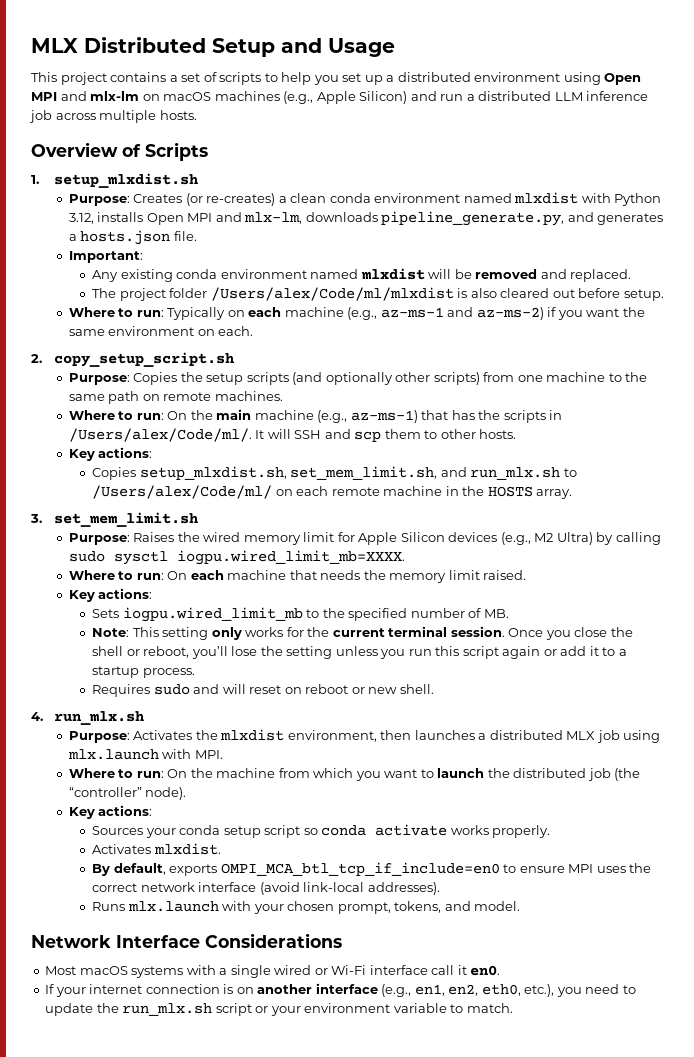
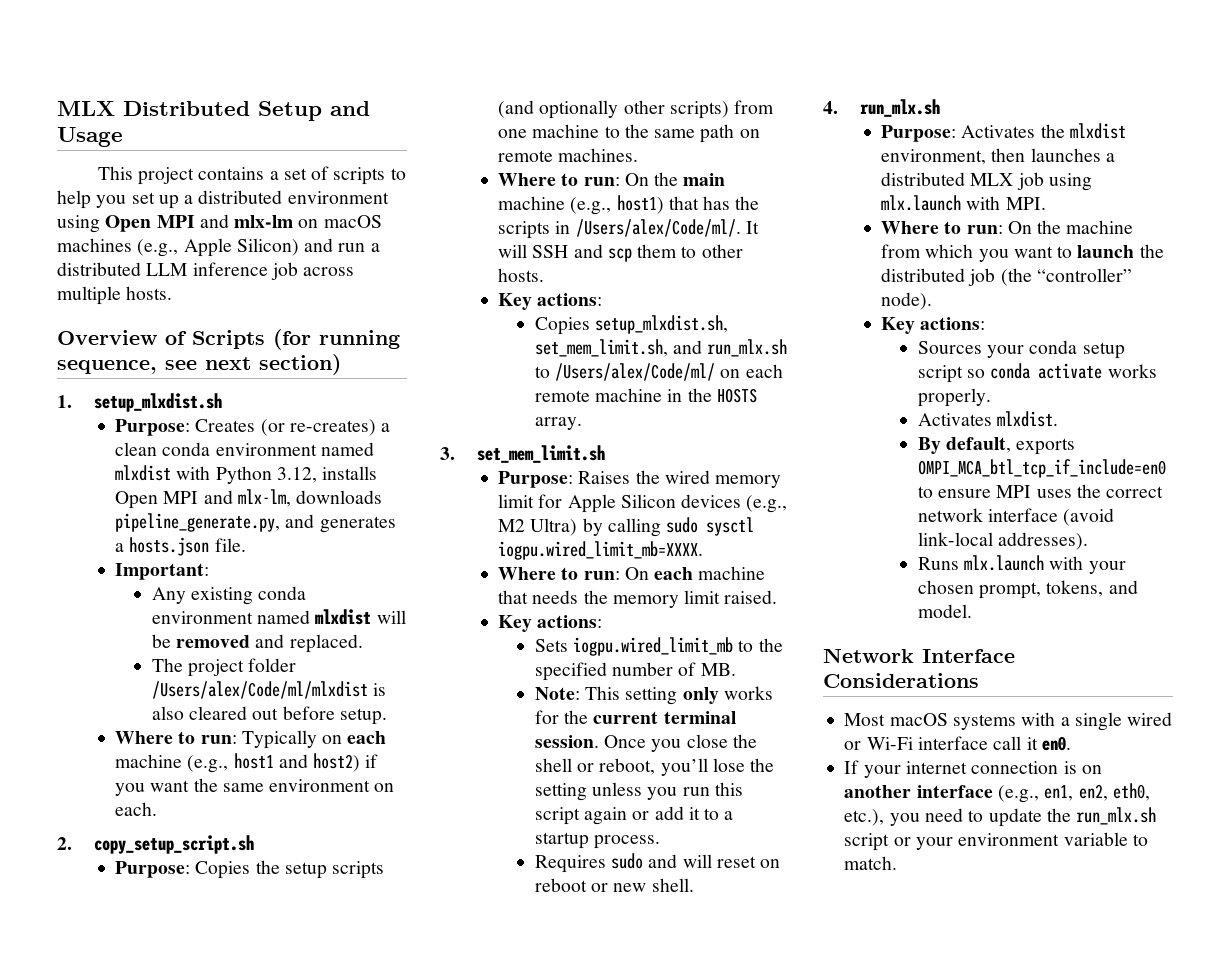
(208, 151) none -> [273,329,400,350] [57,354,341,375] (for running sequence, see next section)
[380,307,544,320] az-ms-1 and az-ms-2) -> [233,753,361,772] host1 and host2)
[350,410,418,423] az-ms-1) -> [616,195,664,214] host1)

